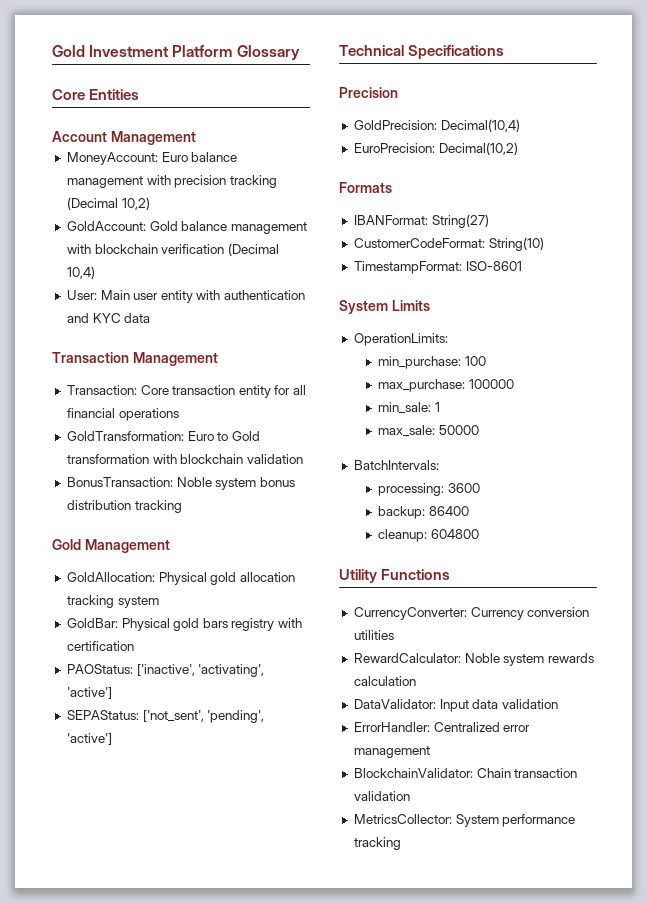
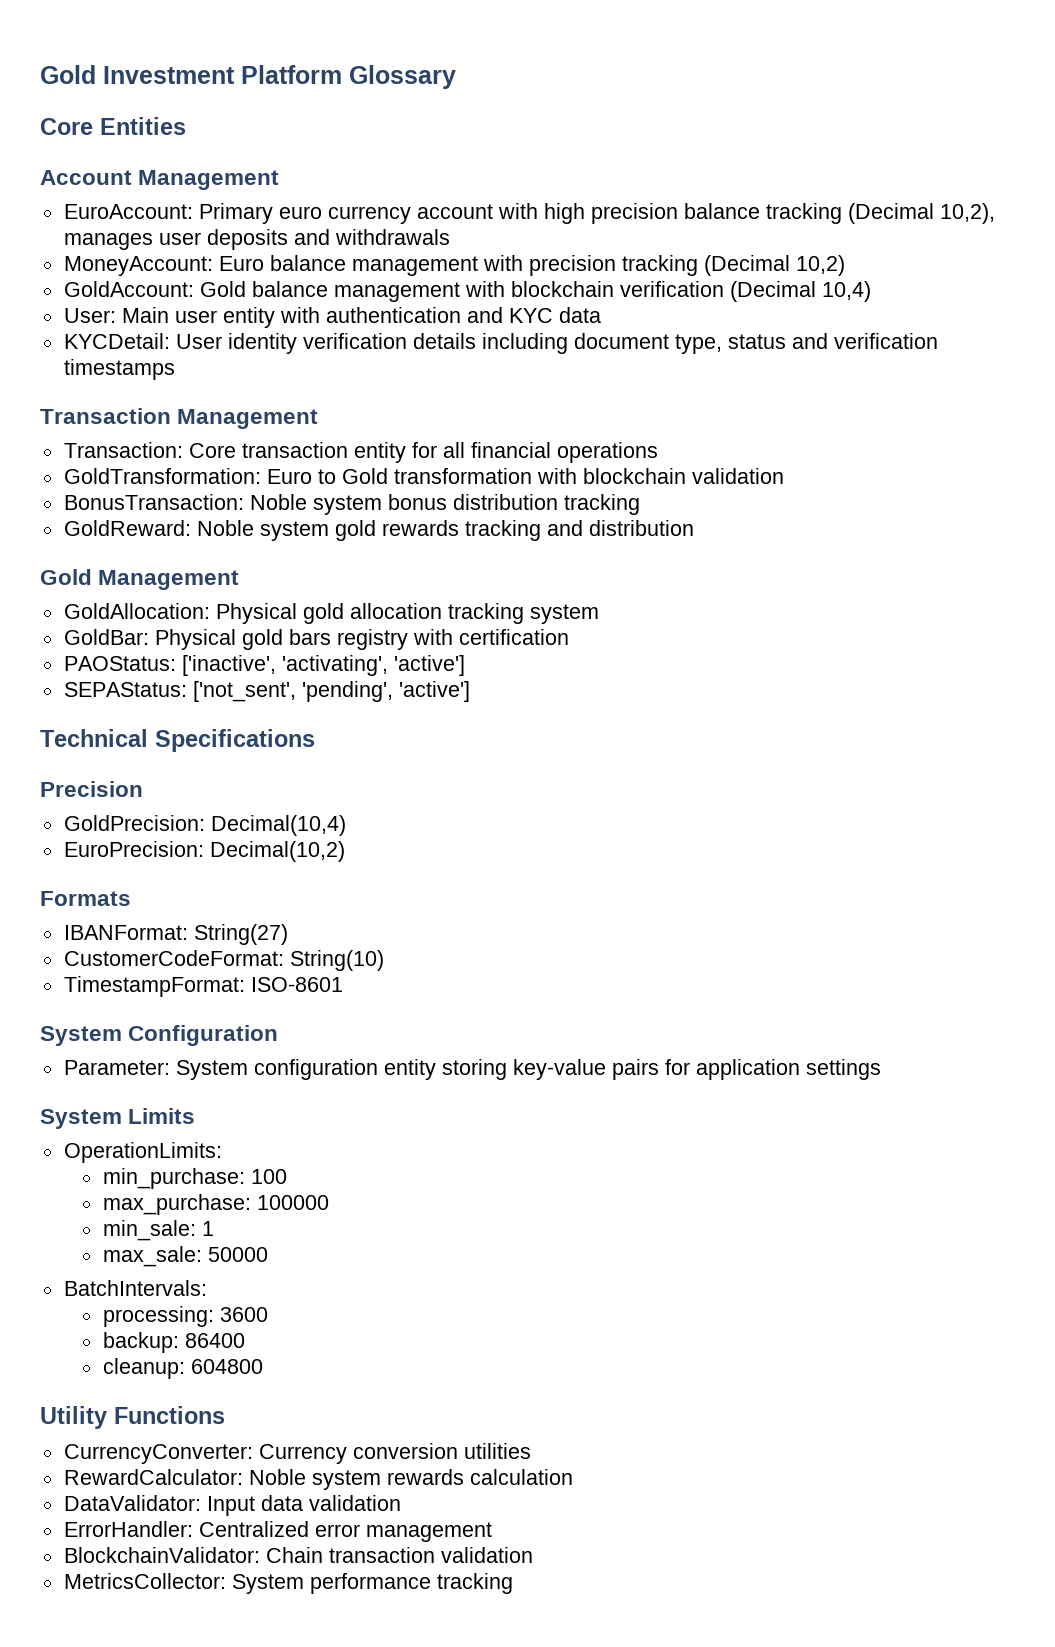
(196, 138) none -> [63,203,995,224] [63,229,450,250] // EuroAccount: Primary euro currency account with high precision balance tracking (Decimal 10,2), manages user deposits and withdrawals
(151, 318) none -> [63,333,938,354] [63,359,175,380] // KYCDetail: User identity verification details including document type, status and verification timestamps
(182, 506) none -> [63,520,694,541] // GoldReward: Noble system gold rewards tracking and distribution
(522, 266) none -> [40,1025,279,1046] [63,1059,881,1080] // System Configuration // Parameter: System configuration entity storing key-value pairs for application settings

